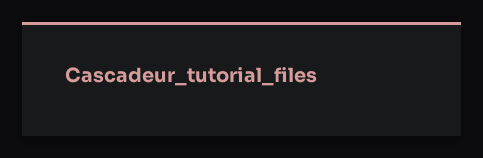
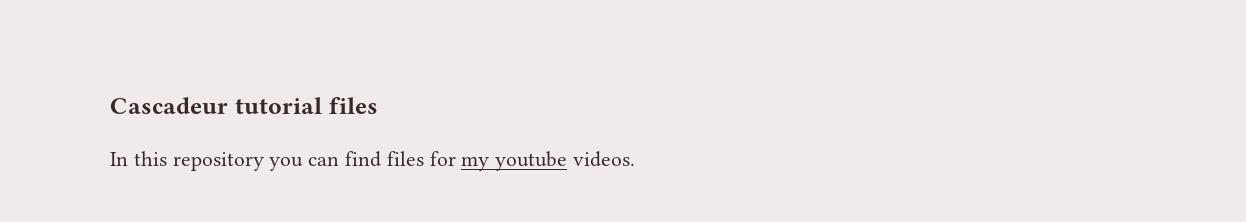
[65,67,317,86] Cascadeur_tutorial_files -> [110,97,378,114] [110,151,636,171] Cascadeur tutorial files // In this repository you can find files for my youtube videos.

